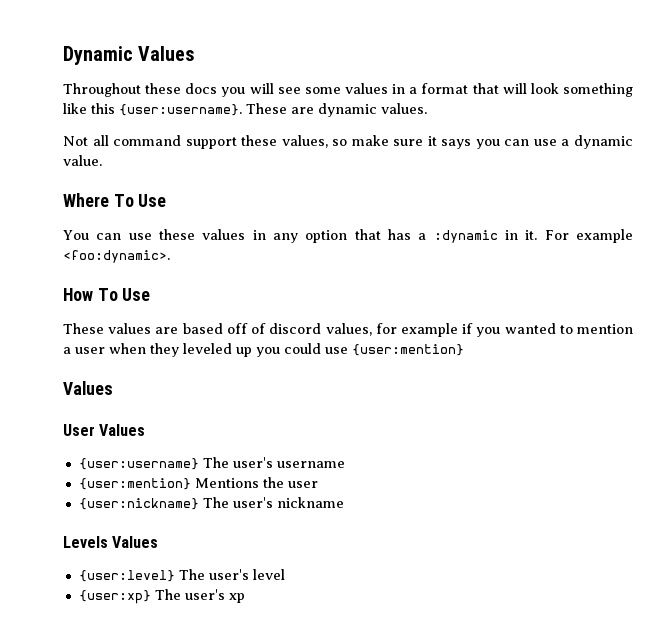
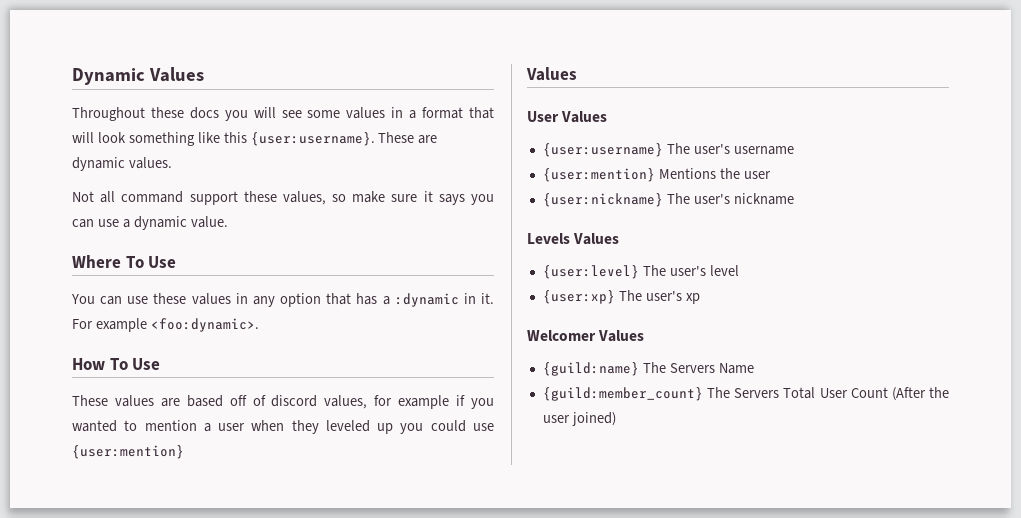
(245, 598) none -> [527,330,645,342] [542,362,754,376] [542,387,949,401] [542,412,616,426] // Welcomer Values // {guild:name} The Servers Name // {guild:member_count} The Servers Total User Count (After the user joined)

